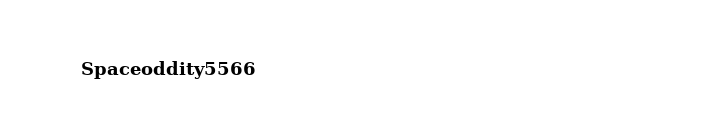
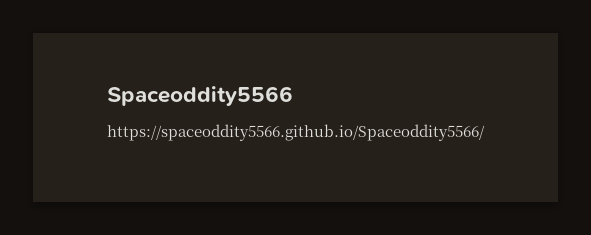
(256, 70) none -> [107,124,485,141] // https://spaceoddity5566.github.io/Spaceoddity5566/

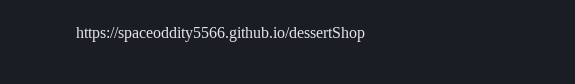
[107,86,293,106] [107,124,485,141] Spaceoddity5566 // https://spaceoddity5566.github.io/Spaceoddity5566/ -> [76,27,365,42] https://spaceoddity5566.github.io/dessertShop

